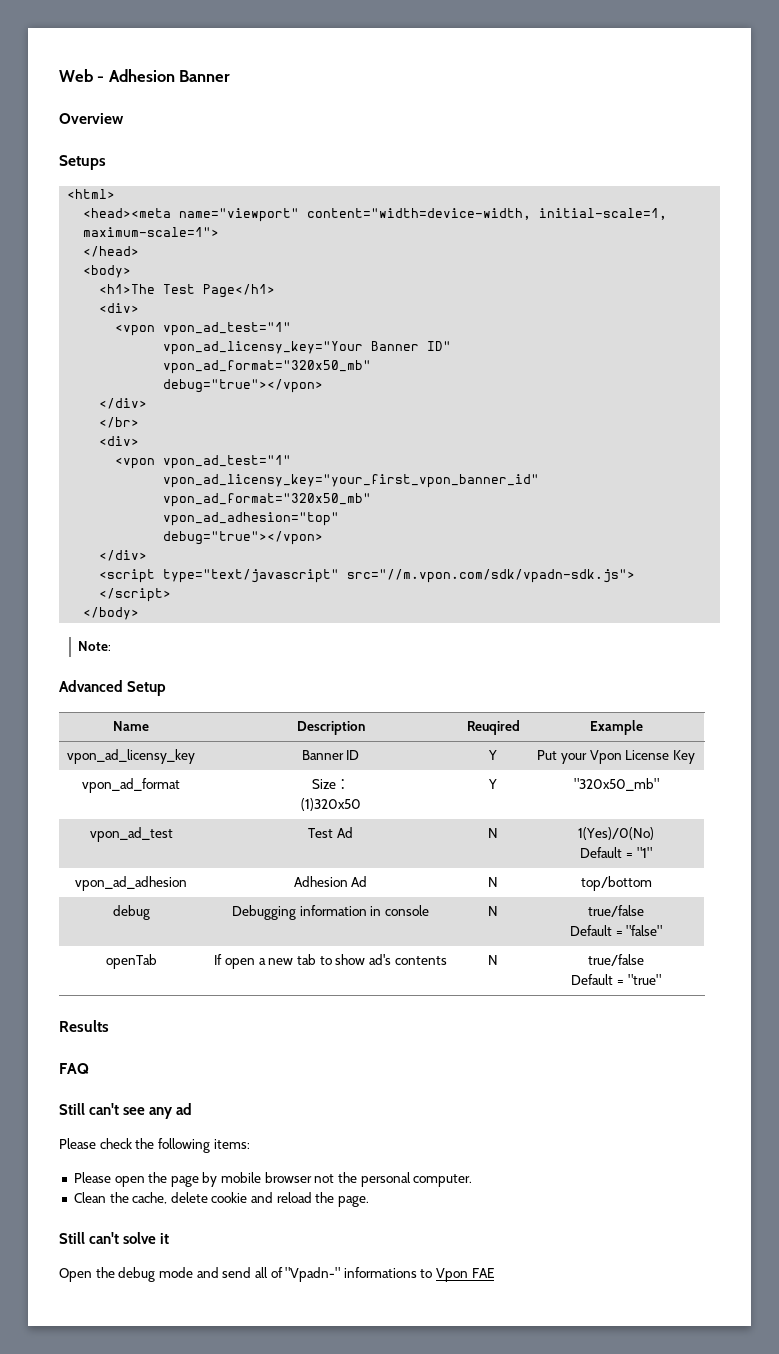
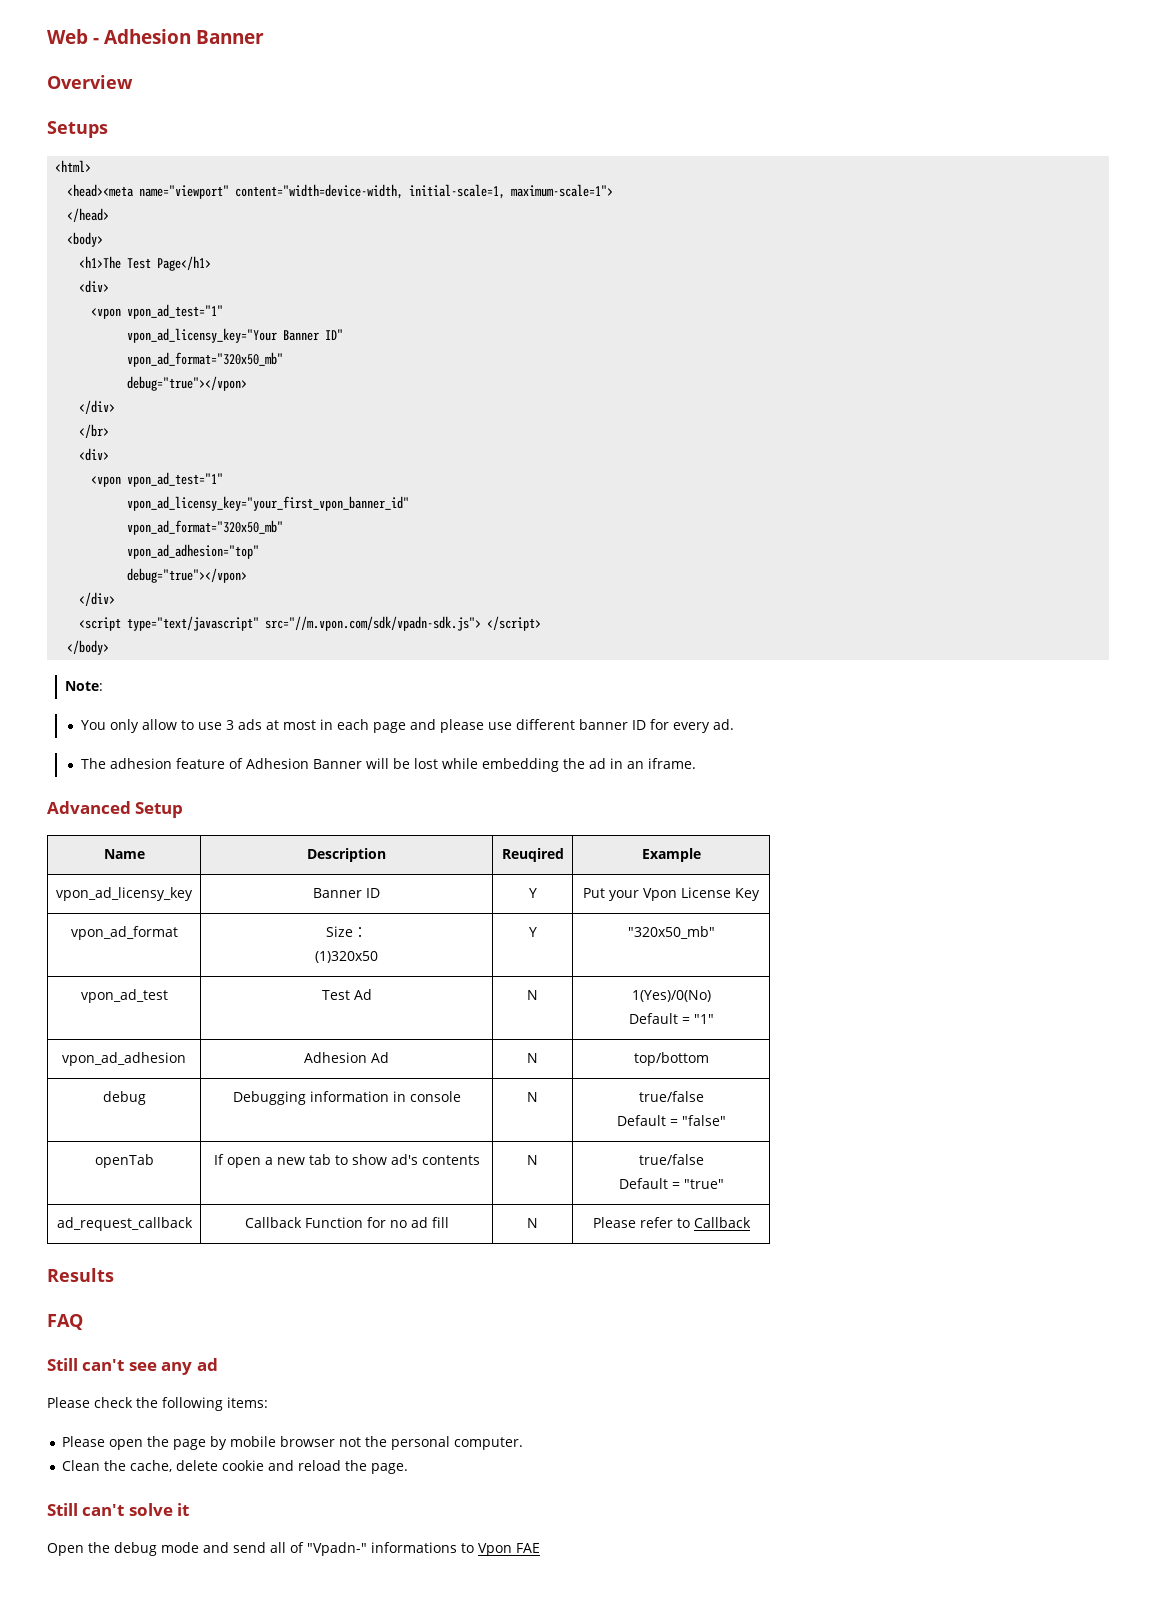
(112, 646) none -> [80,719,734,733] [80,758,696,772] // You only allow to use 3 ads at most in each page and please use different banner ID for every ad. // The adhesion feature of Adhesion Banner will be lost while embedding the ad in an iframe.
(661, 979) none -> [56,1217,193,1231] [244,1217,449,1228] [527,1218,538,1228] [592,1217,751,1228] // ad_request_callback | Callback Function for no ad fill | N | Please refer to Callback

